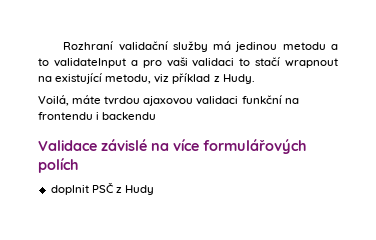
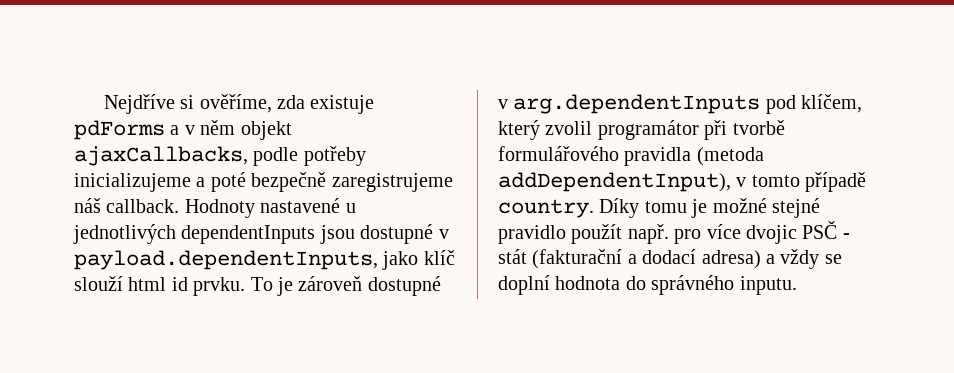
[63,41,338,52] [38,57,338,68] [38,73,255,84] [38,95,299,106] [38,112,157,120] [38,139,307,154] [38,158,79,173] [50,182,154,195] Rozhraní validační služby má jedinou metodu a to validateInput a pro vaši validaci to stačí wrapnout na existující metodu, viz příklad z Hudy. // Voilá, máte tvrdou ajaxovou validaci funkční na frontendu i backendu // Validace závislé na více formulářových polích // doplnit PSČ z Hudy -> [103,94,375,114] [74,120,292,140] [74,146,366,166] [74,172,453,192] [74,198,356,218] [73,224,449,244] [74,250,455,270] [74,276,441,296] [498,94,863,114] [498,120,785,140] [498,146,764,166] [498,172,867,192] [498,198,820,218] [498,221,850,244] [498,249,842,269] [498,275,797,295] Nejdříve si ověříme, zda existuje pdForms a v něm objekt ajaxCallbacks, podle potřeby inicializujeme a poté bezpečně zaregistrujeme náš callback. Hodnoty nastavené u jednotlivých dependentInputs jsou dostupné v payload.dependentInputs, jako klíč slouží html id prvku. To je zároveň dostupné v arg.dependentInputs pod klíčem, který zvolil programátor při tvorbě formulářového pravidla (metoda addDependentInput), v tomto případě country. Díky tomu je možné stejné pravidlo použít např. pro více dvojic PSČ - stát (fakturační a dodací adresa) a vždy se doplní hodnota do správného inputu.

